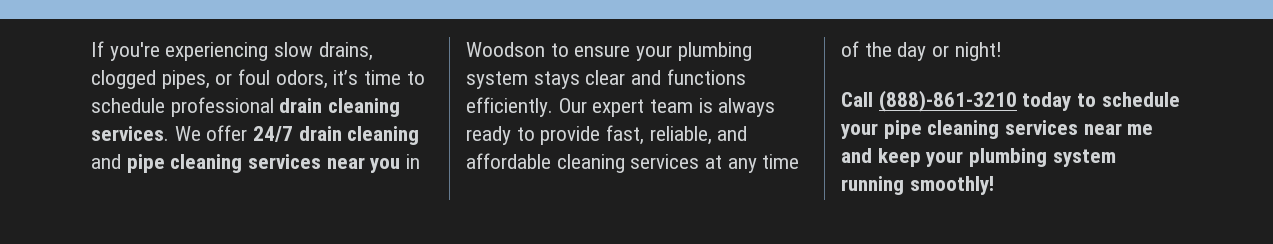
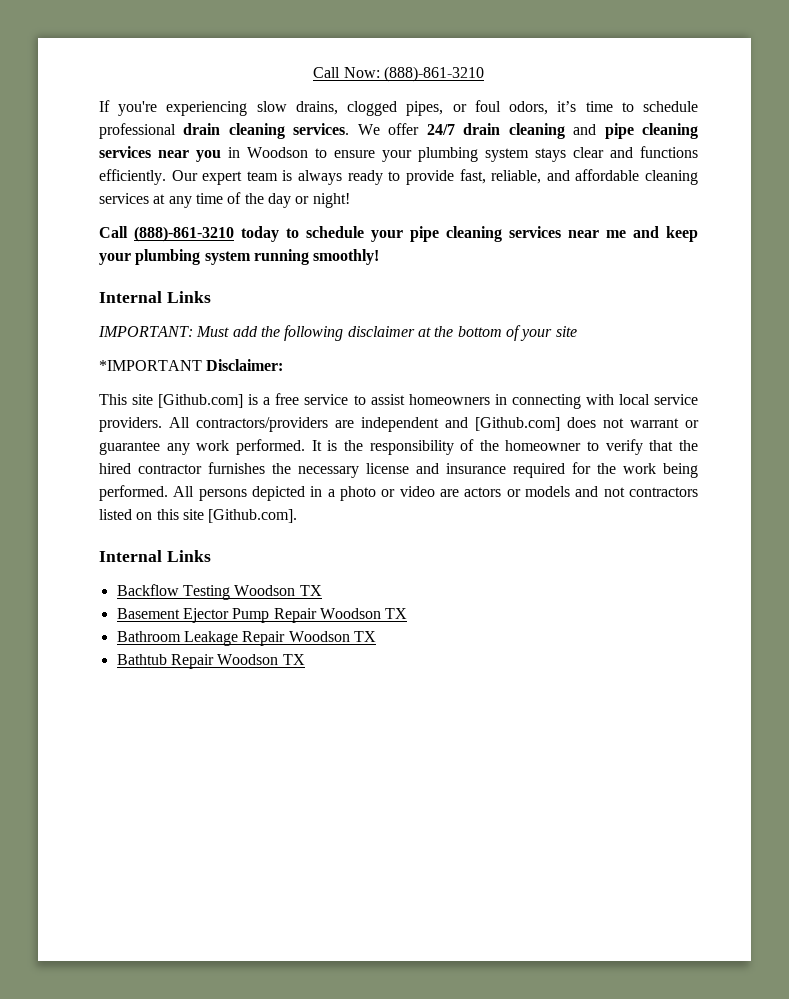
(91, 49) none -> [313,66,484,82] Call Now: (888)-861-3210 //
(994, 185) none -> [99,291,211,303] [98,325,577,341] [99,359,284,371] [99,393,698,409] [99,417,699,432] [99,439,698,455] [99,462,698,478] [99,485,698,501] [99,509,298,523] [99,550,211,562] [116,584,322,600] [116,608,408,623] [116,631,376,646] [116,654,305,669] // Internal Links // IMPORTANT: Must add the following disclaimer at the bottom of your site // *IMPORTANT Disclaimer: // This site [Github.com] is a free service to assist homeowners in connecting with local service providers. All contractors/providers are independent and [Github.com] does not warrant or guarantee any work performed. It is the responsibility of the homeowner to verify that the hired contractor furnishes the necessary license and insurance required for the work being performed. All persons depicted in a photo or video are actors or models and not contractors listed on this site [Github.com]. // Internal Links // Backflow Testing Woodson TX // Basement Ejector Pump Repair Woodson TX // Bathroom Leakage Repair Woodson TX // Bathtub Repair Woodson TX

